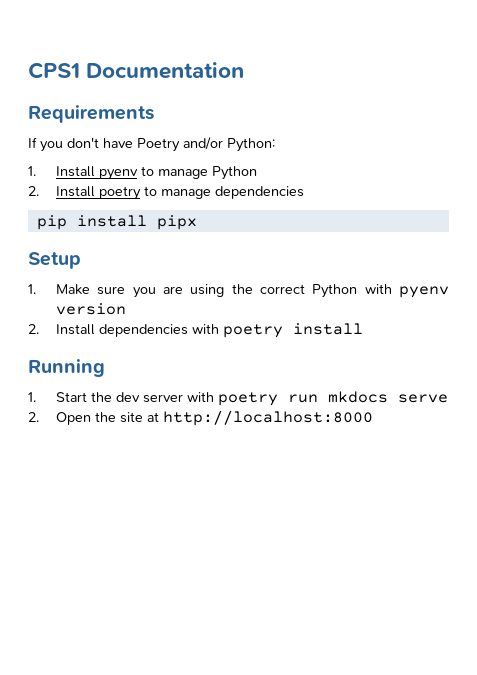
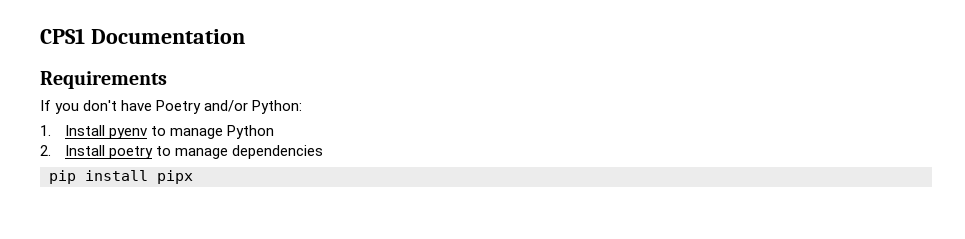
[28,252,81,269] [28,284,449,298] [55,303,126,315] [28,323,363,338] [28,359,105,377] [28,391,448,406] [28,410,373,426] // Setup // 1. Make sure you are using the correct Python with pyenv version // 2. Install dependencies with poetry install // Running // 1. Start the dev server with poetry run mkdocs serve // 2. Open the site at http://localhost:8000 -> (193, 177) none

